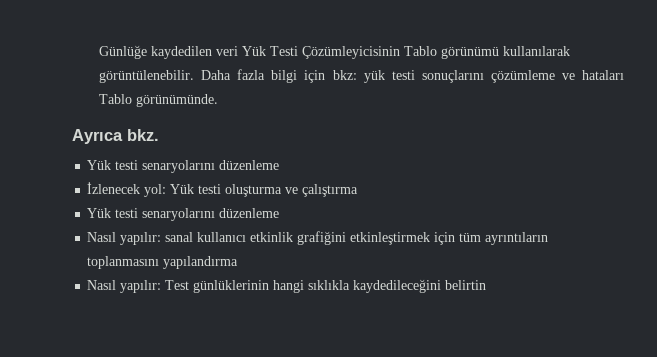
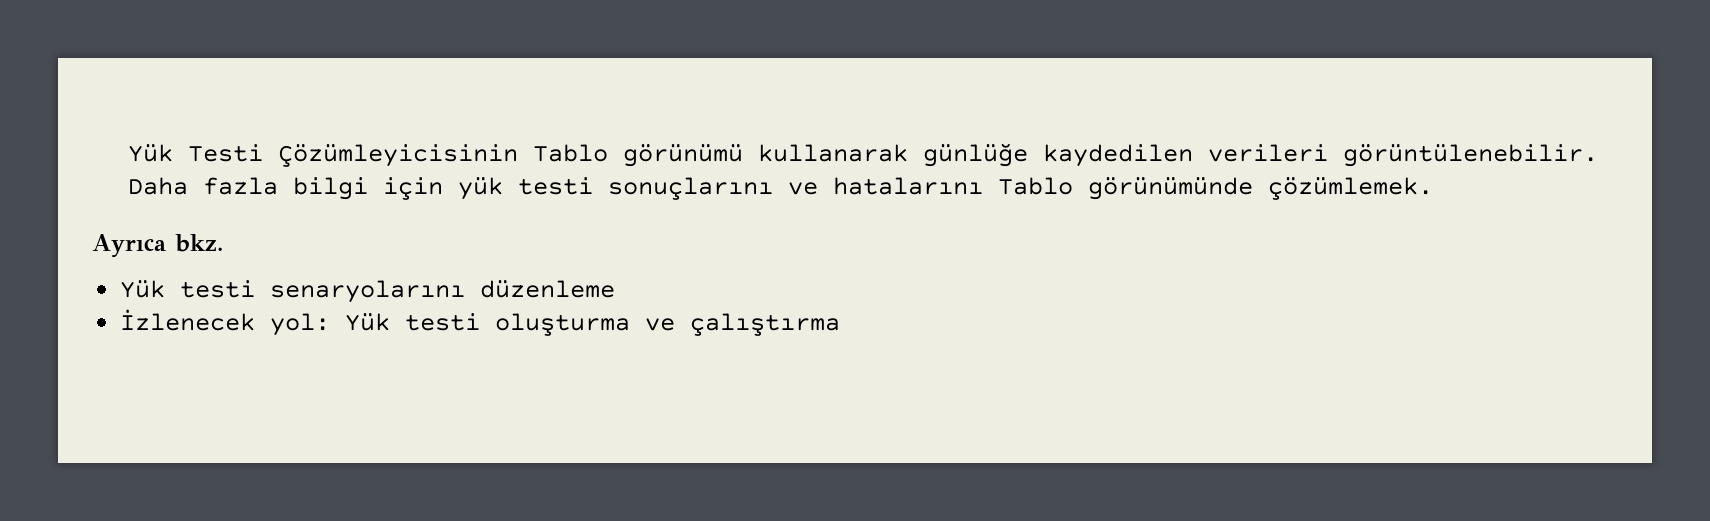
[99,45,239,59] Günlüğe kaydedilen veri -> (128, 153) none
[503,46,571,56] kullanılarak -> [758,143,1329,167] kullanarak günlüğe kaydedilen verileri
[332,70,357,80] bkz: -> (444, 188) none
[490,70,624,83] [99,94,219,107] çözümleme ve hataları Tablo görünümünde. -> [788,177,1434,200] ve hatalarını Tablo görünümünde çözümlemek.
[87,208,280,221] [87,231,549,245] [87,256,239,269] [87,279,487,293] // Yük testi senaryolarını düzenleme // Nasıl yapılır: sanal kullanıcı etkinlik grafiğini etkinleştirmek için tüm ayrıntıların toplanmasını yapılandırma // Nasıl yapılır: Test günlüklerinin hangi sıklıkla kaydedileceğini belirtin -> (841, 324) none

